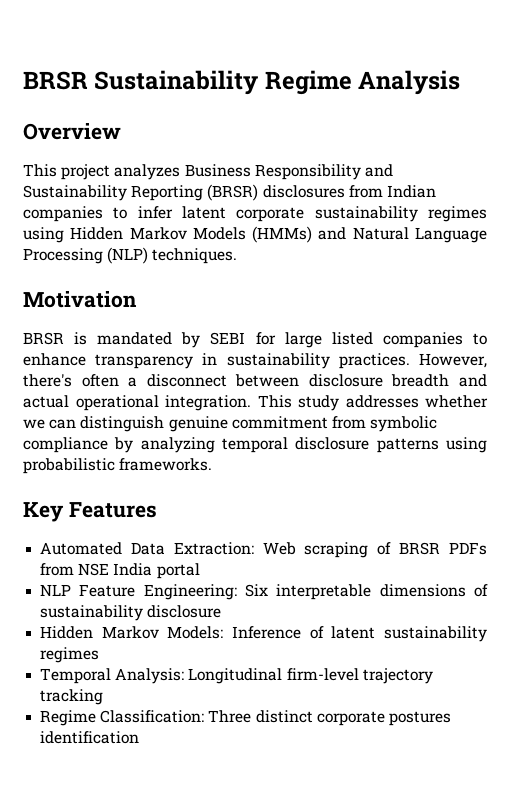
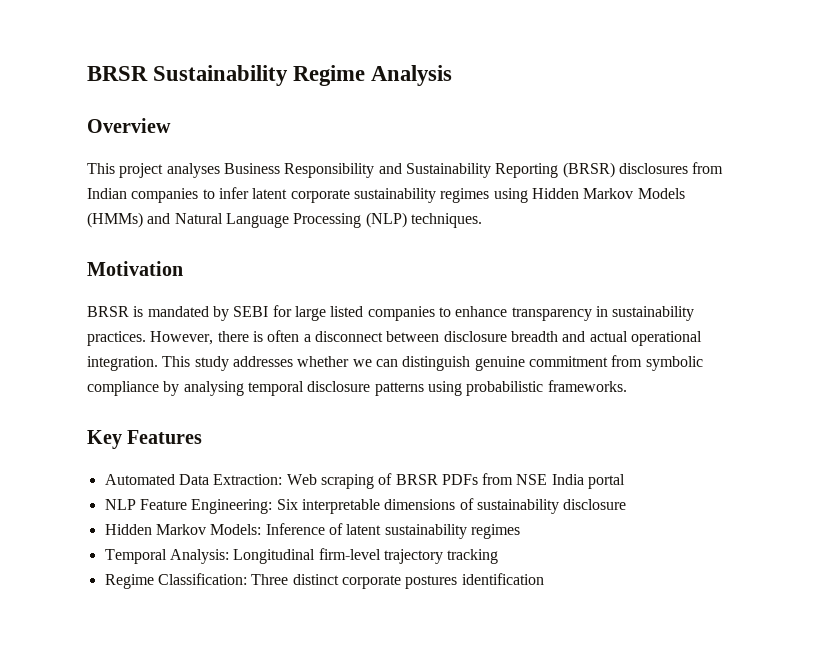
[114,164,181,180] analyzes -> [166,163,220,178] analyses
[23,374,72,387] there's -> [217,331,263,342] there is
[140,437,215,453] analyzing -> [183,381,244,396] analysing

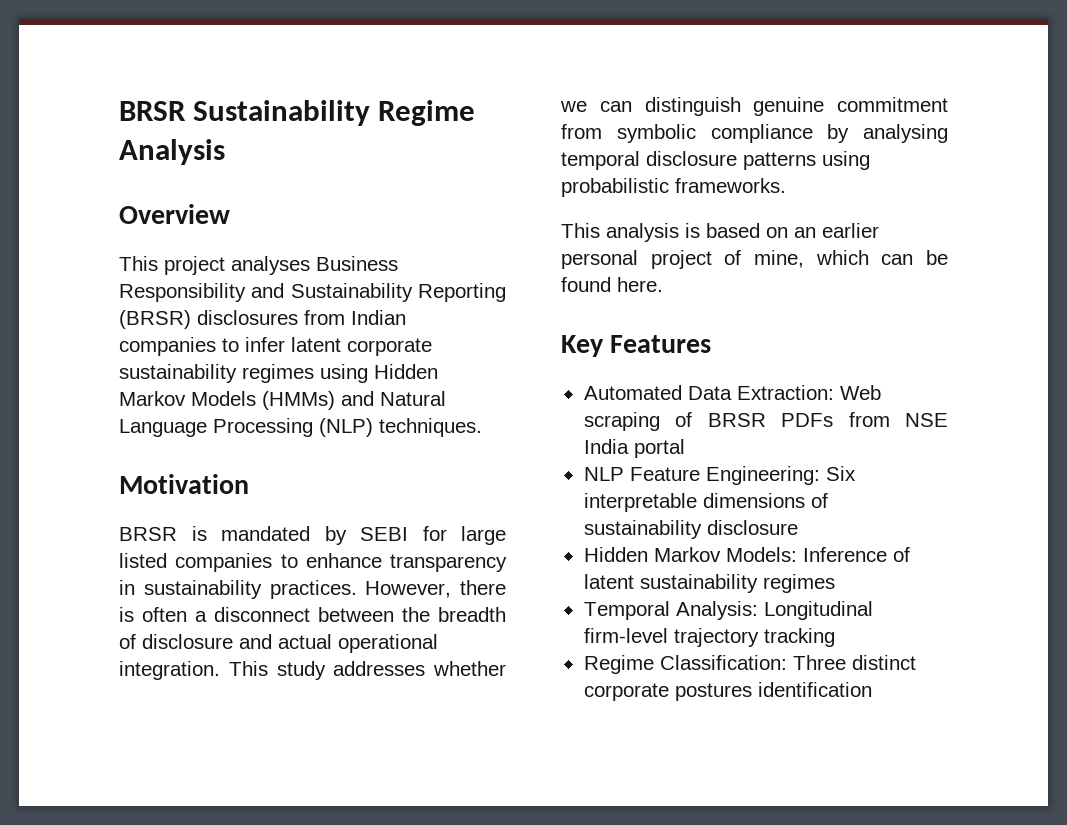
[443,331,558,342] disclosure breadth -> [402,607,506,622] [119,634,233,649] the breadth of disclosure
(627, 386) none -> [561,223,879,242] [561,250,948,269] [561,277,663,292] // This analysis is based on an earlier personal project of mine, which can be found here.

